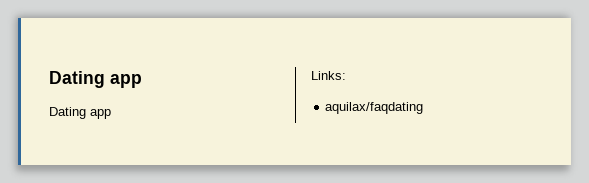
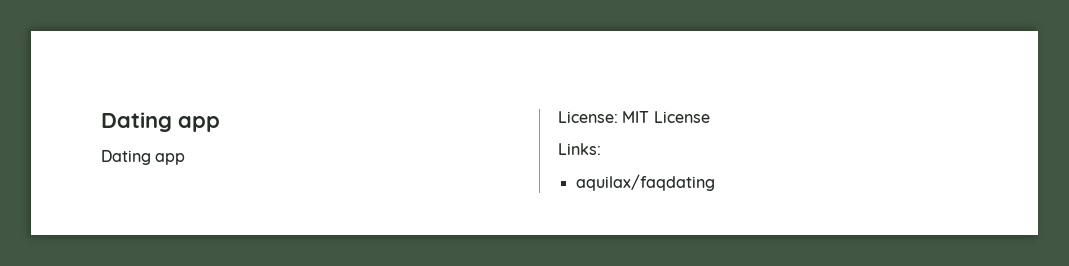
(111, 114) none -> [558,111,710,123] // License: MIT License

